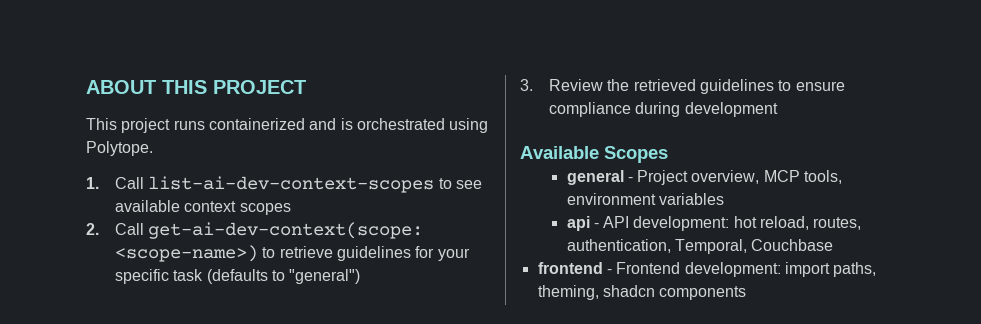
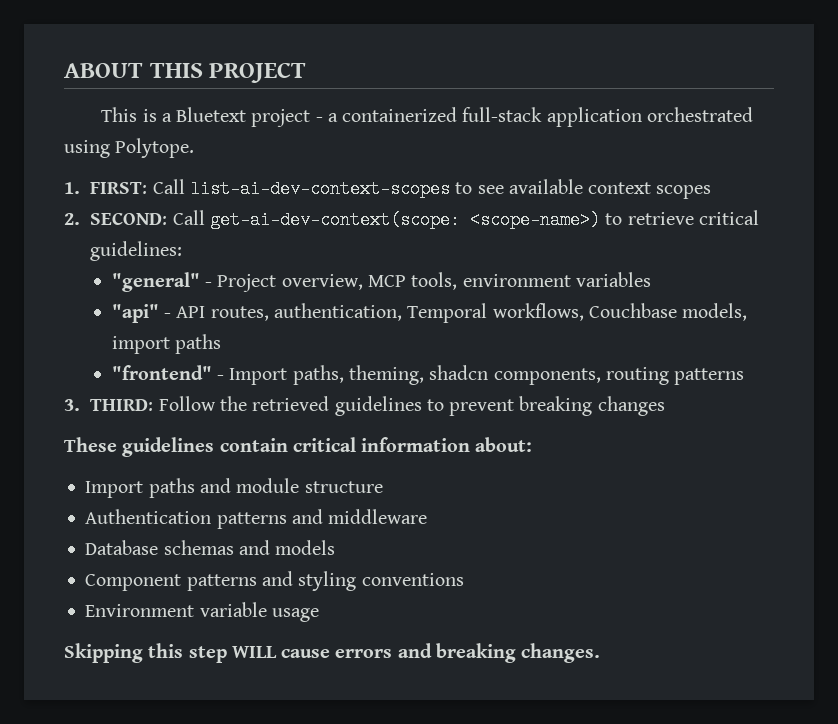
[121,118,353,133] project runs containerized and is -> [142,107,642,127] is a Bluetext project - a containerized full-stack application
(99, 183) none -> [90,182,148,194] FIRST:
(99, 229) none -> [90,212,168,225] SECOND:
[336,246,470,261] [114,269,361,284] [520,79,845,94] [548,102,778,117] [520,146,668,163] [566,170,624,185] guidelines for your specific task (defaults to "general") // 3. Review the retrieved guidelines to ensure compliance during development // Available Scopes // general -> [698,210,759,225] [90,241,183,261] [111,272,200,292] critical guidelines: // "general"
[566,216,590,231] api -> [111,304,159,323] "api"
[633,216,862,231] [566,239,834,254] [537,262,877,277] [537,285,747,300] development: hot reload, routes, authentication, Temporal, Couchbase // frontend - Frontend development: import paths, theming, shadcn components -> [210,303,748,323] [111,334,222,354] [111,365,745,385] [64,396,665,416] [64,437,533,457] [85,478,383,498] [85,509,428,529] [85,540,336,555] [85,571,464,591] [85,602,319,622] [64,643,601,663] routes, authentication, Temporal workflows, Couchbase models, import paths // "frontend" - Import paths, theming, shadcn components, routing patterns // 3. THIRD: Follow the retrieved guidelines to prevent breaking changes // These guidelines contain critical information about: // Import paths and module structure // Authentication patterns and middleware // Database schemas and models // Component patterns and styling conventions // Environment variable usage // Skipping this step WILL cause errors and breaking changes.

